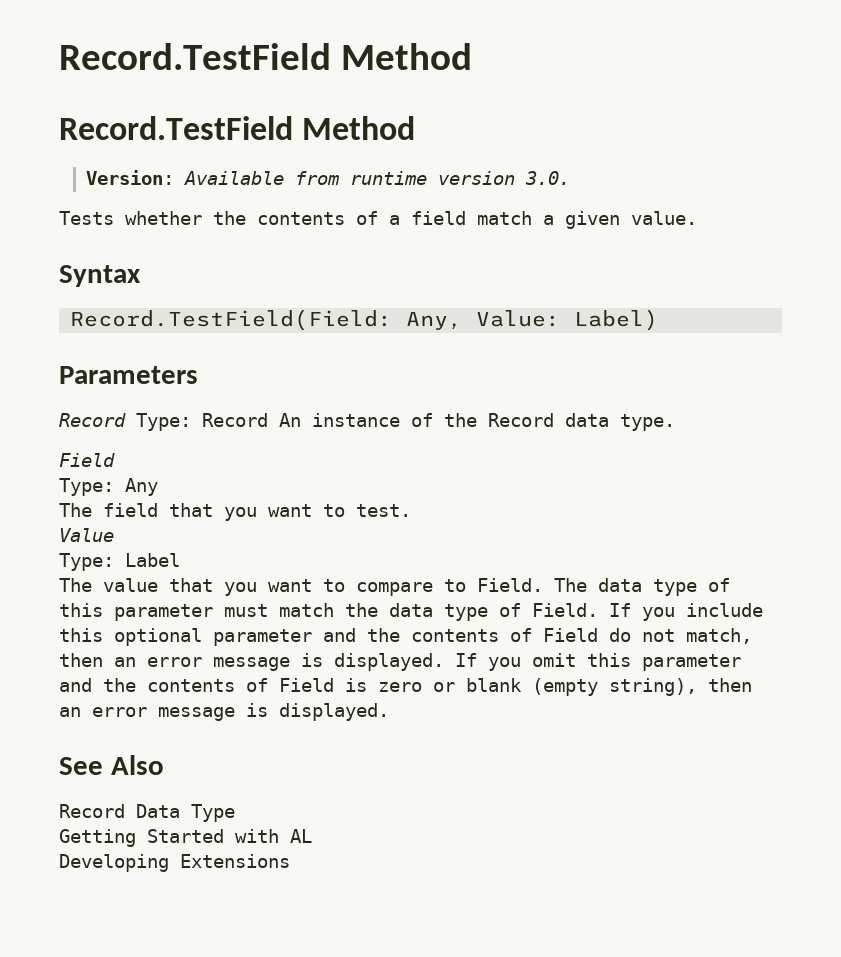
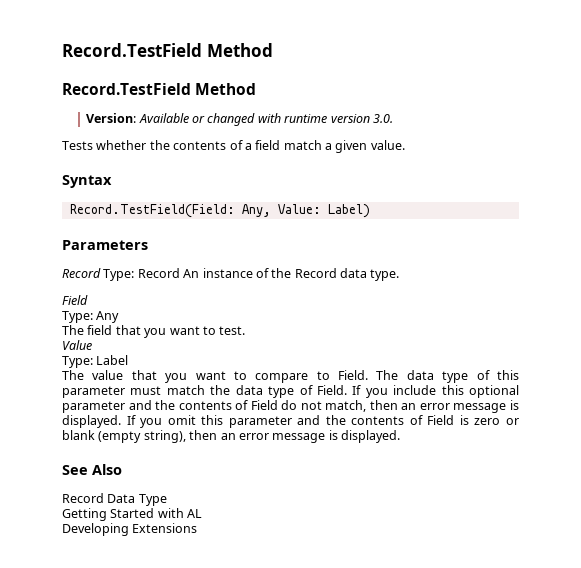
[295,171,340,185] from -> [192,113,281,126] or changed with

